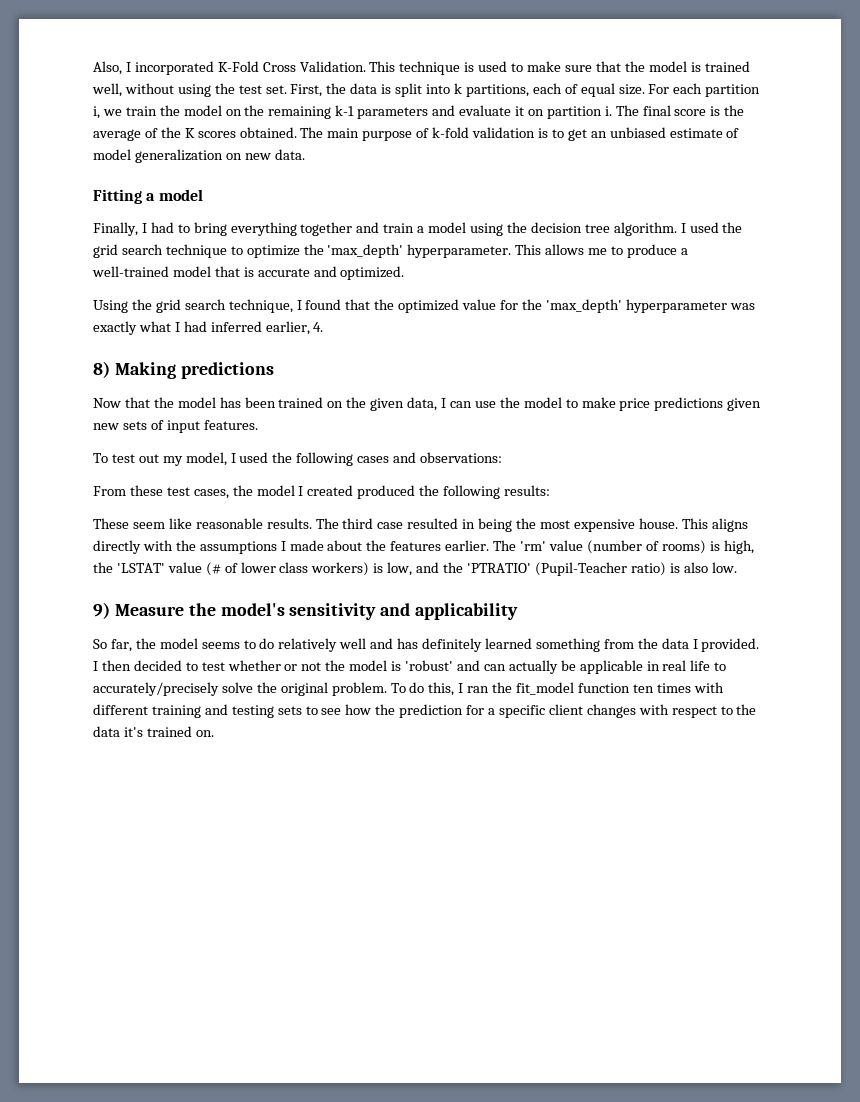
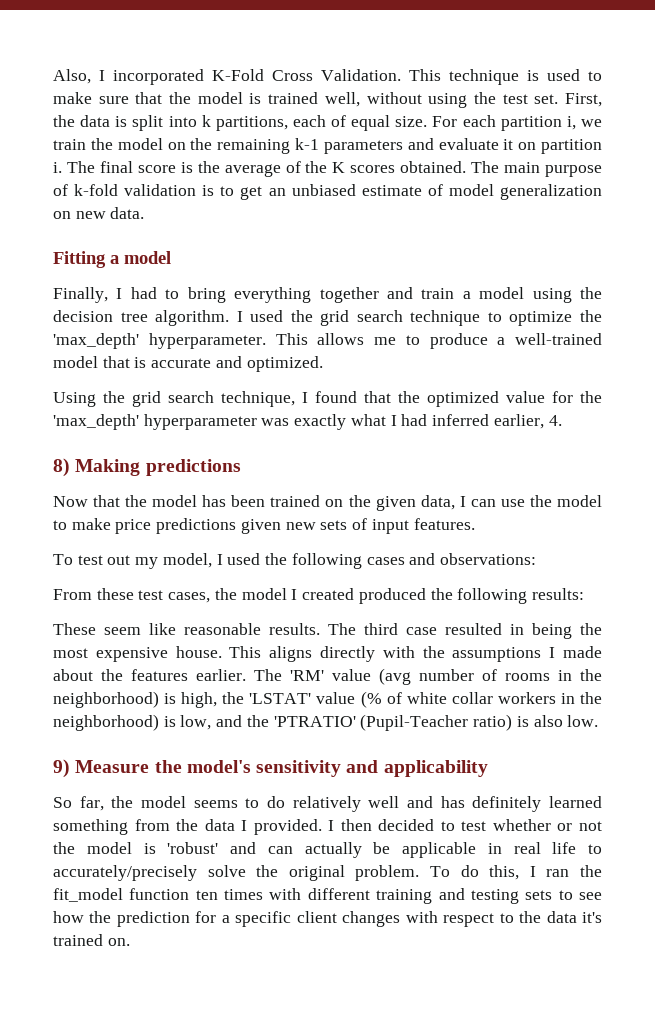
[520,540,706,554] 'rm' value (number of rooms) -> [290,668,602,685] [53,691,159,708] 'RM' value (avg number of rooms in the neighborhood)
[205,562,370,576] (# of lower class workers) -> [360,691,602,708] [53,714,159,731] (% of white collar workers in the neighborhood)

